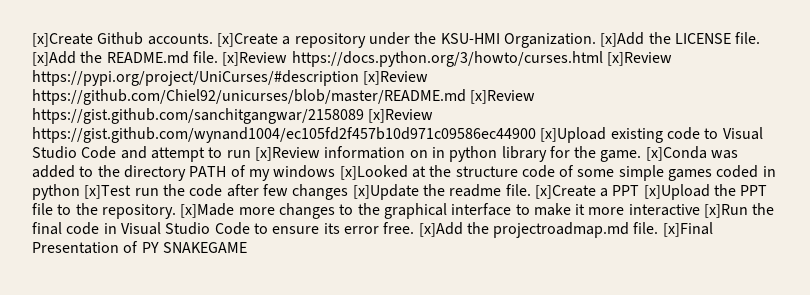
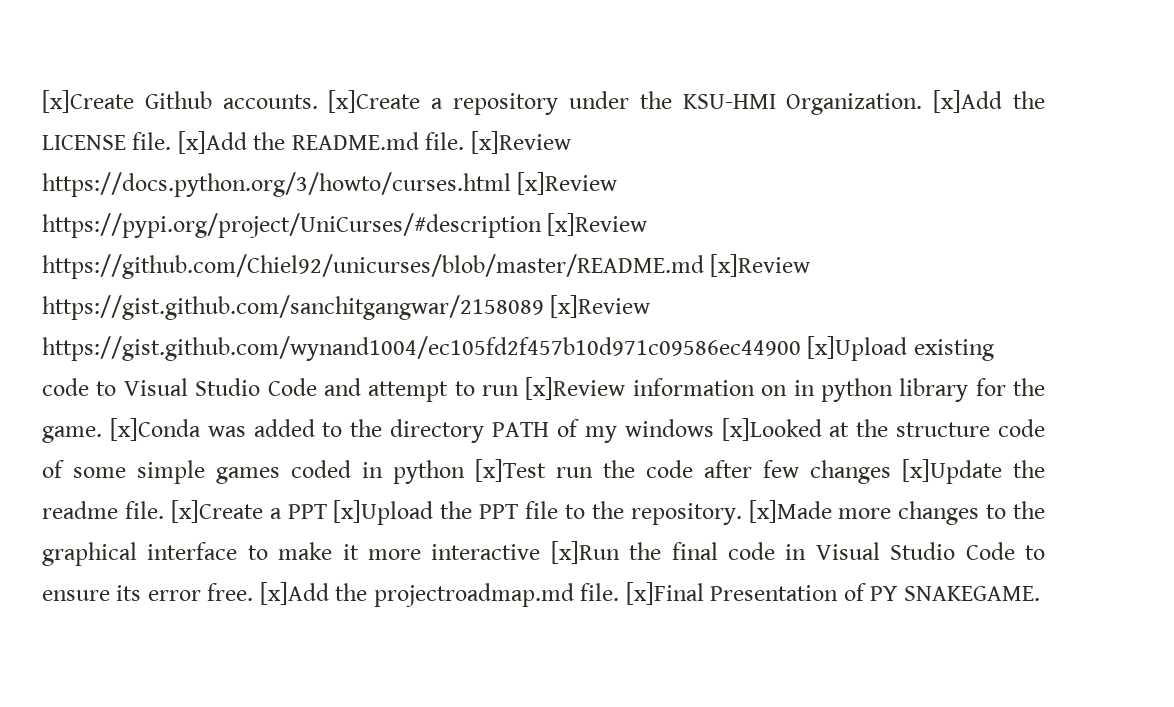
[162,242,247,253] SNAKEGAME -> [903,586,1040,601] SNAKEGAME.

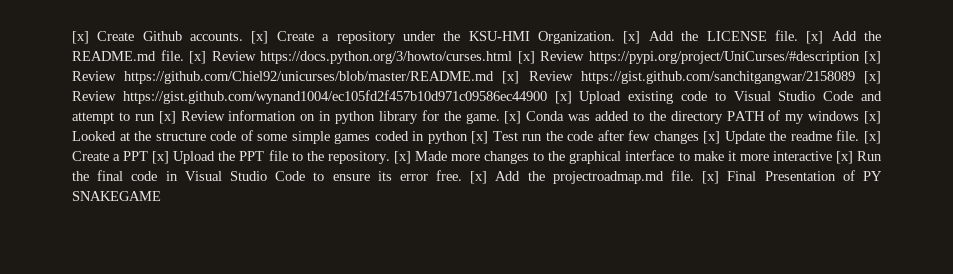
[42,90,421,113] [x]Create Github accounts. [x]Create -> [72,31,314,44] [x] Create Github accounts. [x] Create
[933,90,1003,113] [x]Add -> [623,31,674,44] [x] Add
[177,131,247,154] [x]Add -> [806,31,857,44] [x] Add
[470,131,571,154] [42,172,618,197] [42,213,648,238] [42,254,811,279] [42,295,651,320] [42,336,908,361] [x]Review https://docs.python.org/3/howto/curses.html [x]Review https://pypi.org/project/UniCurses/#description [x]Review https://github.com/Chiel92/unicurses/blob/master/README.md [x]Review https://gist.github.com/sanchitgangwar/2158089 [x]Review https://gist.github.com/wynand1004/ec105fd2f457b10d971c09586ec44900 [x]Upload -> [189,51,881,64] [72,71,881,84] [72,90,622,104] [x] Review https://docs.python.org/3/howto/curses.html [x] Review https://pypi.org/project/UniCurses/#description [x] Review https://github.com/Chiel92/unicurses/blob/master/README.md [x] Review https://gist.github.com/sanchitgangwar/2158089 [x] Review https://gist.github.com/wynand1004/ec105fd2f457b10d971c09586ec44900 [x] Upload
[525,377,626,400] [x]Review -> [158,111,225,124] [x] Review
[109,418,201,441] [x]Conda -> [504,111,565,124] [x] Conda
[721,418,822,441] [x]Looked -> [864,111,881,124] [72,131,116,141] [x] Looked
[475,459,546,482] [x]Test -> [471,131,518,144] [x] Test
[902,459,1002,484] [x]Update -> [703,131,765,144] [x] Update
[170,500,434,525] [x]Create a PPT [x]Upload -> [863,131,881,144] [72,151,216,164] [x] Create a PPT [x] Upload
[748,500,832,523] [x]Made -> [393,151,447,164] [x] Made
[550,541,620,564] [x]Run -> [835,151,883,164] [x] Run
[259,582,329,605] [x]Add -> [470,171,521,184] [x] Add
[625,582,704,605] [x]Final -> [702,171,757,184] [x] Final
[903,586,1040,601] SNAKEGAME. -> [72,191,161,201] SNAKEGAME

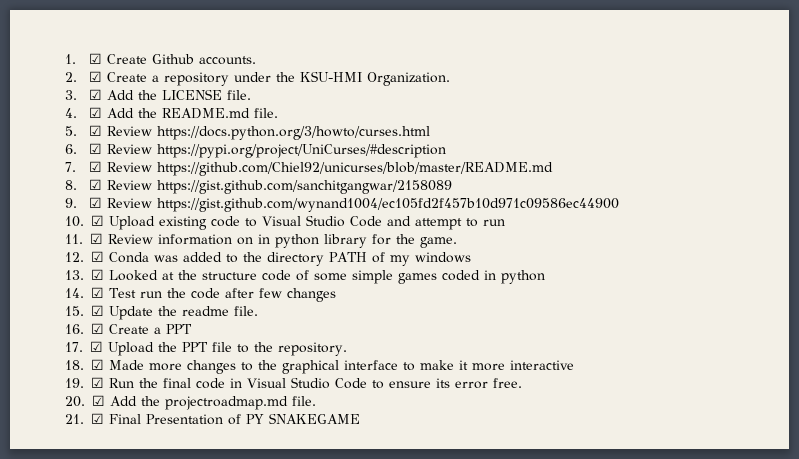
[72,31,89,44] [x] -> [65,53,102,64] 1. ☑
[251,31,269,44] [x] -> [65,71,102,82] // 2. ☑
[623,31,641,44] [x] -> [65,89,102,100] // 3. ☑
[806,31,824,44] [x] -> [65,107,102,118] // 4. ☑
[189,51,206,64] [x] -> [65,125,102,136] // 5. ☑
[517,51,535,64] [x] -> [65,143,102,154] // 6. ☑
[864,51,881,64] [x] -> [65,161,102,172] // 7. ☑
[502,71,520,84] [x] -> [65,179,102,190] // 8. ☑
[864,71,881,84] [x] -> [65,197,102,208] // 9. ☑
[554,91,572,104] [x] -> [65,215,104,227] // 10. ☑
[158,111,176,124] [x] -> [65,233,103,244] // 11. ☑
[504,111,522,124] [x] -> [65,251,104,262] // 12. ☑
[864,111,881,124] [x] -> [65,269,104,280] // 13. ☑
[471,131,489,144] [x] -> [65,287,104,298] // 14. ☑
[703,131,721,144] [x] -> [65,305,104,316] // 15. ☑
[863,131,881,144] [x] -> [65,323,104,334] // 16. ☑
[152,151,170,164] [x] -> [65,341,103,352] // 17. ☑
[393,151,411,164] [x] -> [65,359,104,370] // 18. ☑
[835,151,853,164] [x] -> [65,377,104,388] // 19. ☑
[470,171,488,184] [x] -> [65,395,105,407] // 20. ☑
[702,171,720,184] [x] -> [65,413,104,424] // 21. ☑

